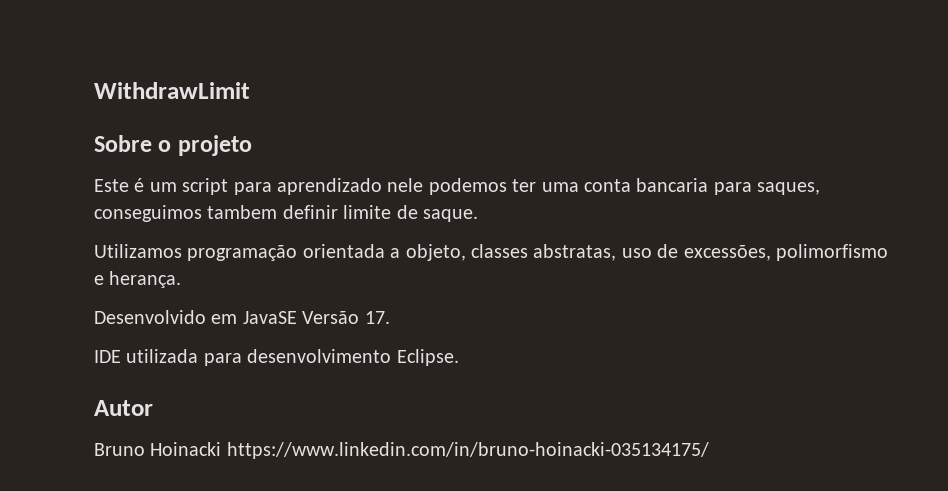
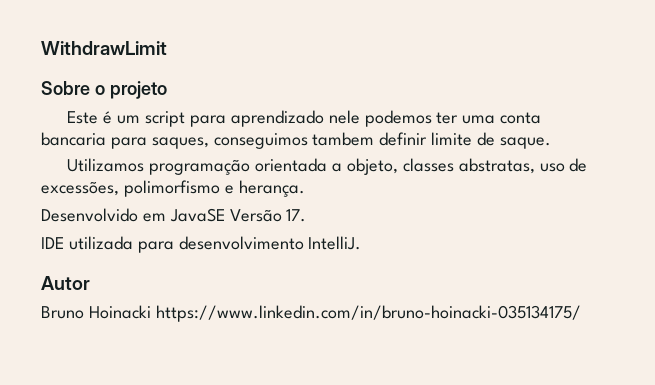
[396,349,459,366] Eclipse. -> [308,236,362,250] IntelliJ.

